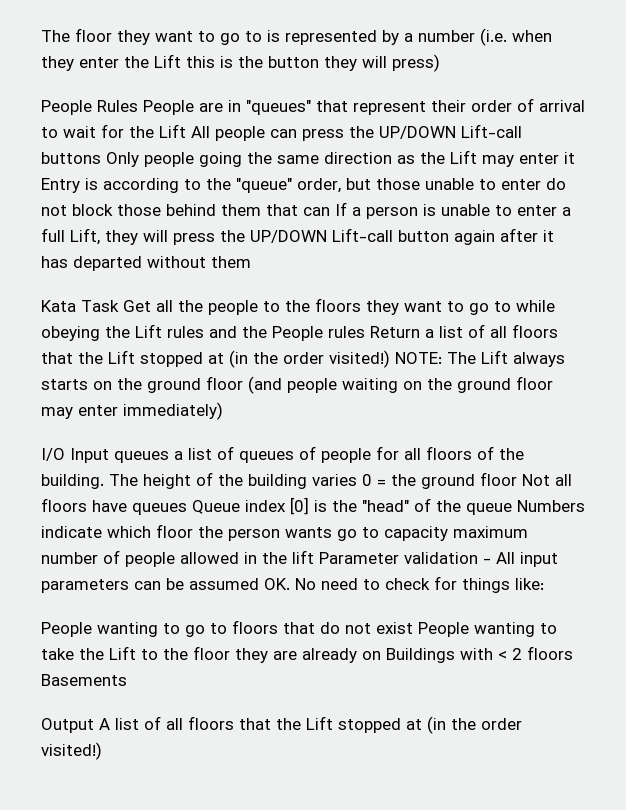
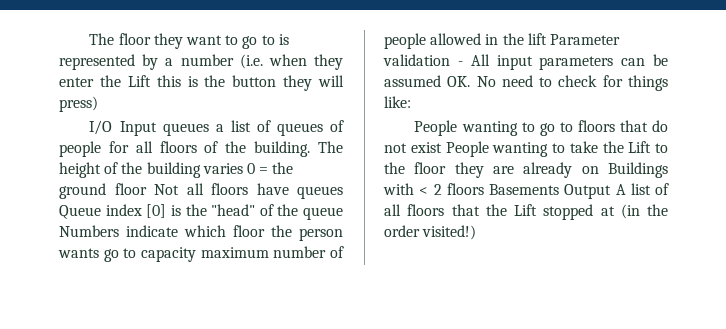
[41,98,585,115] [41,124,522,141] [41,150,575,167] [41,178,566,193] [41,202,571,219] [41,228,554,245] [41,256,251,271] [41,298,555,315] [41,324,558,341] [41,350,565,368] [41,376,553,394] [41,402,223,420] // People Rules People are in "queues" that represent their order of arrival to wait for the Lift All people can press the UP/DOWN Lift-call buttons Only people going the same direction as the Lift may enter it Entry is according to the "queue" order, but those unable to enter do not block those behind them that can If a person is unable to enter a full Lift, they will press the UP/DOWN Lift-call button again after it has departed without them // Kata Task Get all the people to the floors they want to go to while obeying the Lift rules and the People rules Return a list of all floors that the Lift stopped at (in the order visited!) NOTE: The Lift always starts on the ground floor (and people waiting on the ground floor may enter immediately) -> (98, 104) none
(127, 680) // -> (559, 189) none

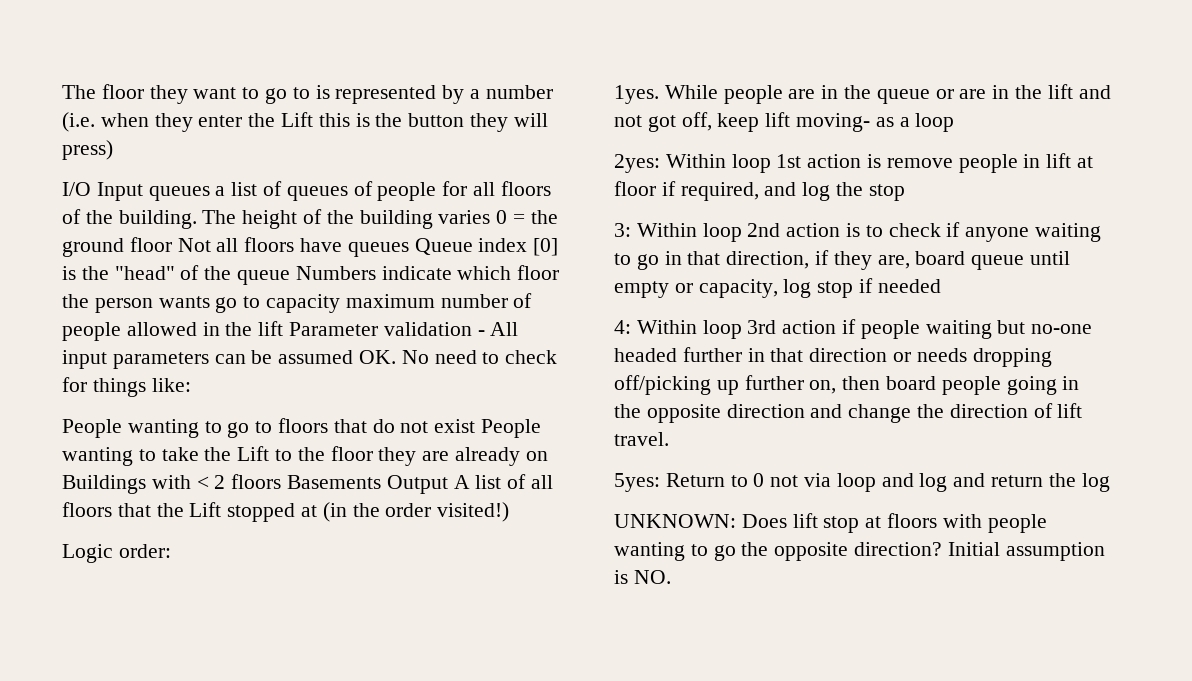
(477, 232) none -> [62,544,171,563] [614,84,1111,104] [614,112,955,132] [614,153,1094,173] [614,181,905,201] [614,222,1102,242] [614,250,1071,270] [614,278,941,298] [614,319,1093,339] [614,347,1052,367] [614,375,1080,395] [614,403,1083,423] [614,432,669,446] [614,473,1110,492] [614,513,1047,533] [614,542,1105,561] [614,570,671,584] // Logic order: // 1yes. While people are in the queue or are in the lift and not got off, keep lift moving- as a loop // 2yes: Within loop 1st action is remove people in lift at floor if required, and log the stop // 3: Within loop 2nd action is to check if anyone waiting to go in that direction, if they are, board queue until empty or capacity, log stop if needed // 4: Within loop 3rd action if people waiting but no-one headed further in that direction or needs dropping off/picking up further on, then board people going in the opposite direction and change the direction of lift travel. // 5yes: Return to 0 not via loop and log and return the log // UNKNOWN: Does lift stop at floors with people wanting to go the opposite direction? Initial assumption is NO.

